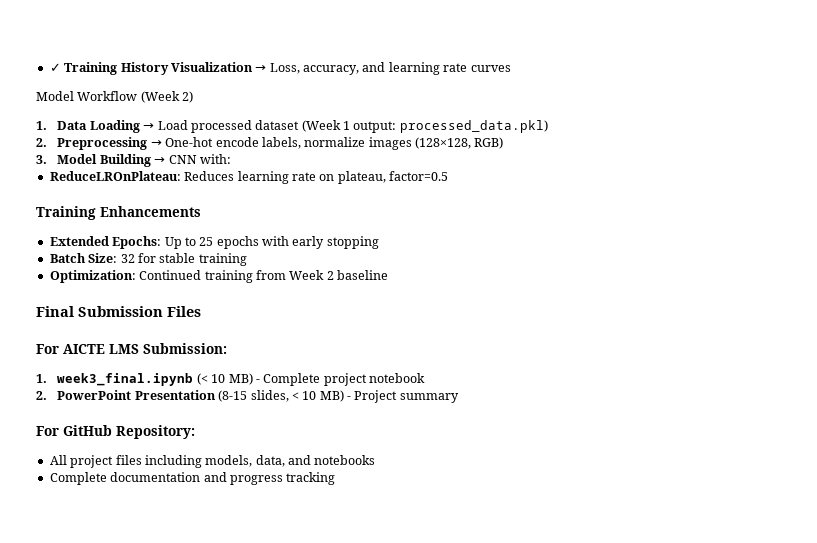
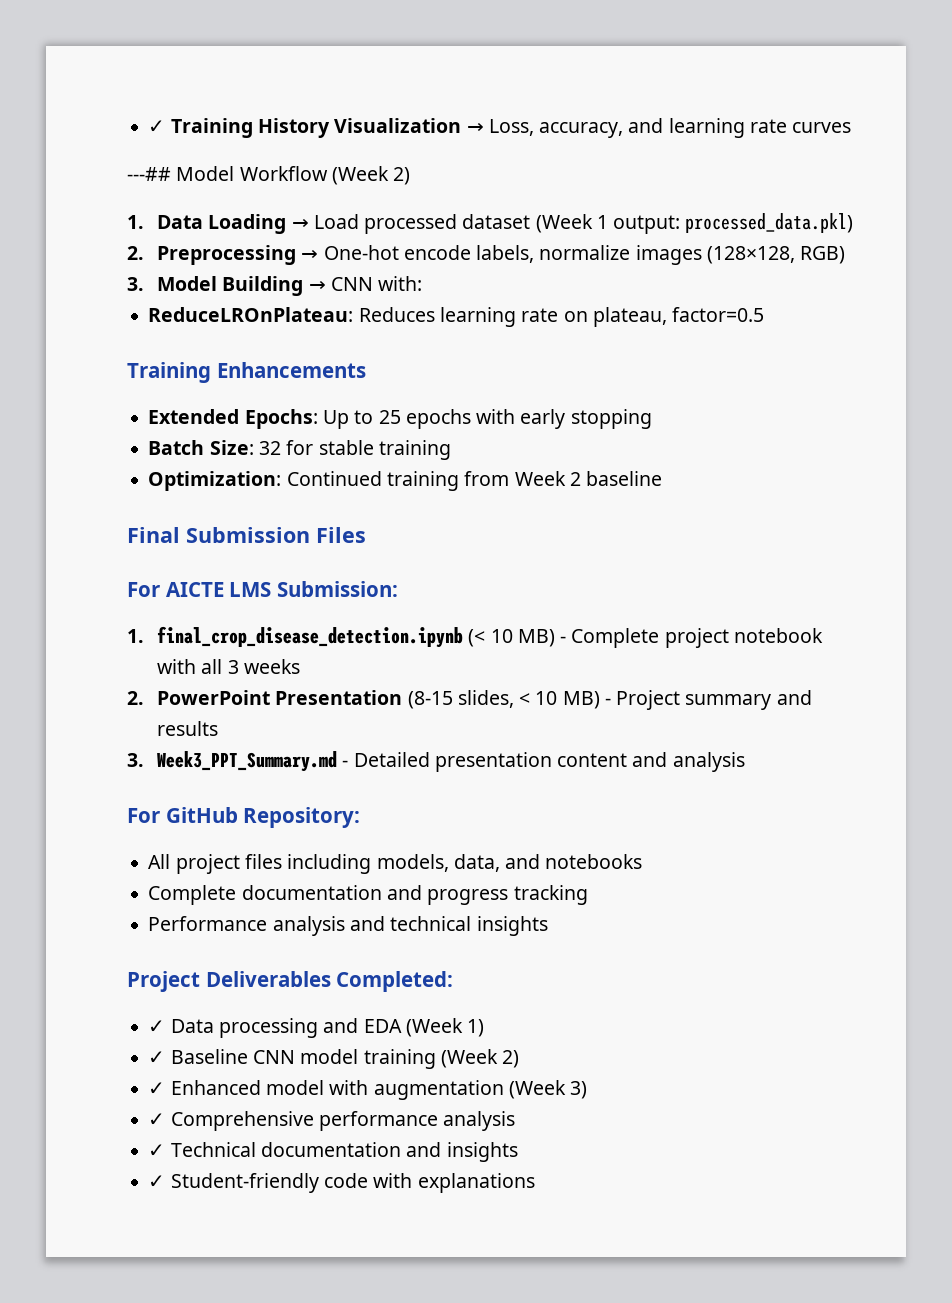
(511, 68) none -> [127,167,171,181] ---##
[57,373,194,386] week3_final.ipynb -> [157,626,464,648] final_crop_disease_detection.ipynb
(426, 378) none -> [157,659,300,674] with all 3 weeks
(459, 398) none -> [776,690,812,705] [157,721,219,736] [127,751,745,772] and results // 3. Week3_PPT_Summary.md - Detailed presentation content and analysis
(336, 478) none -> [148,916,548,936] [127,971,454,992] [148,1018,485,1038] [148,1049,520,1069] [148,1080,588,1100] [148,1111,516,1131] [148,1142,518,1162] [148,1173,535,1193] // Performance analysis and technical insights // Project Deliverables Completed: // ✓ Data processing and EDA (Week 1) // ✓ Baseline CNN model training (Week 2) // ✓ Enhanced model with augmentation (Week 3) // ✓ Comprehensive performance analysis // ✓ Technical documentation and insights // ✓ Student-friendly code with explanations

